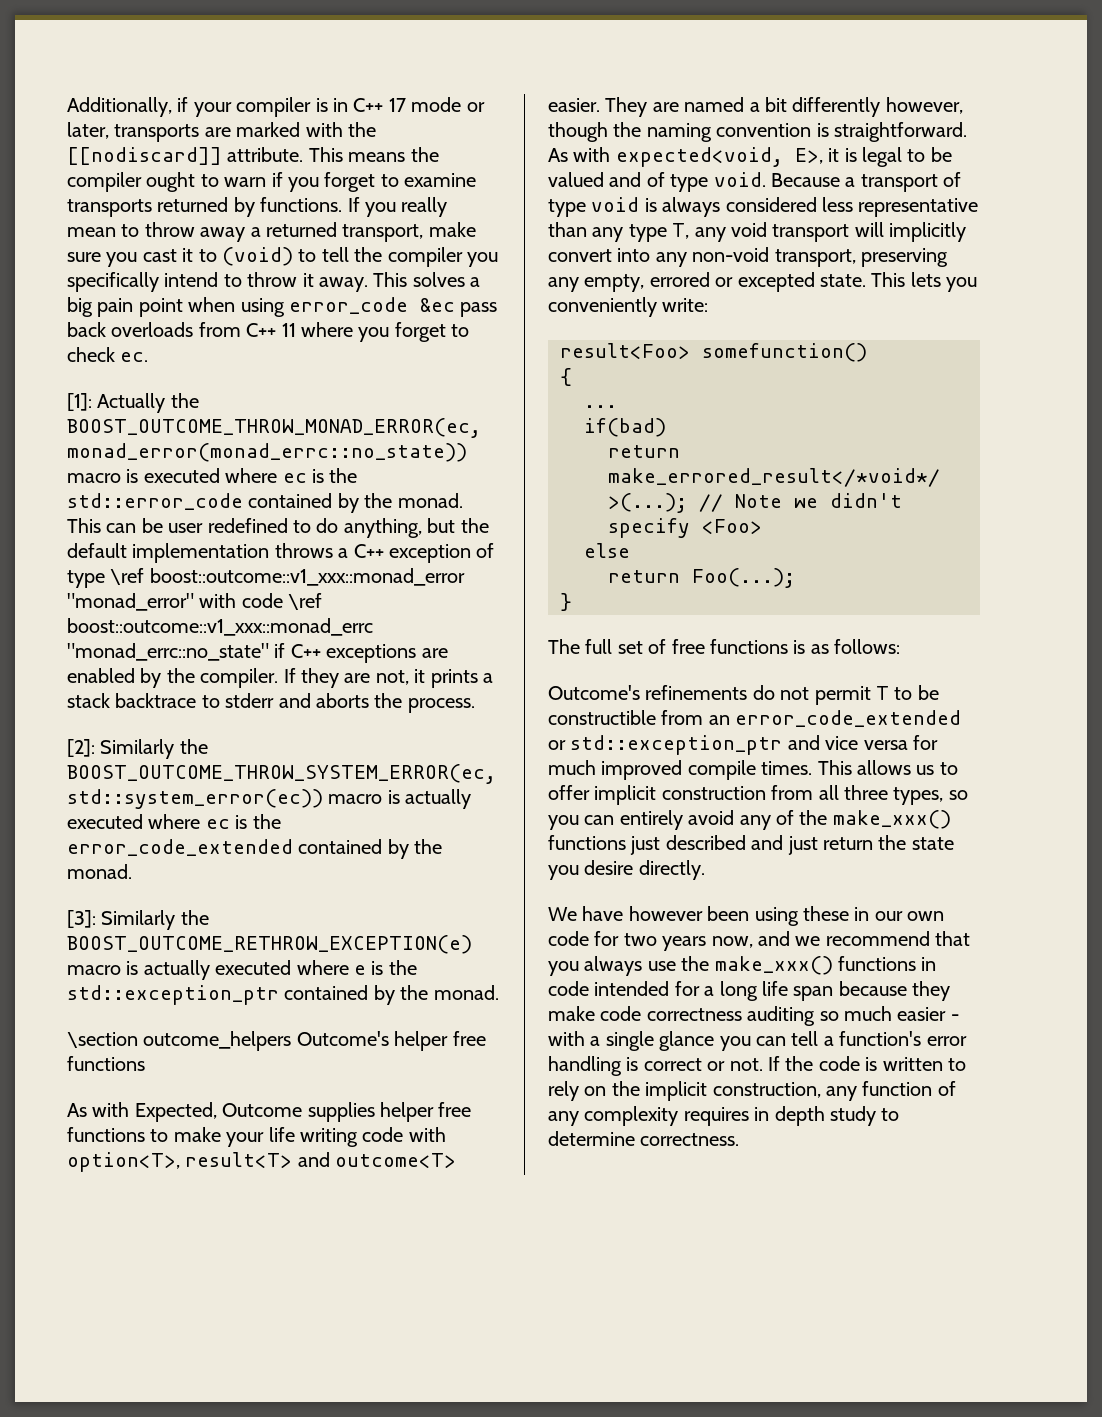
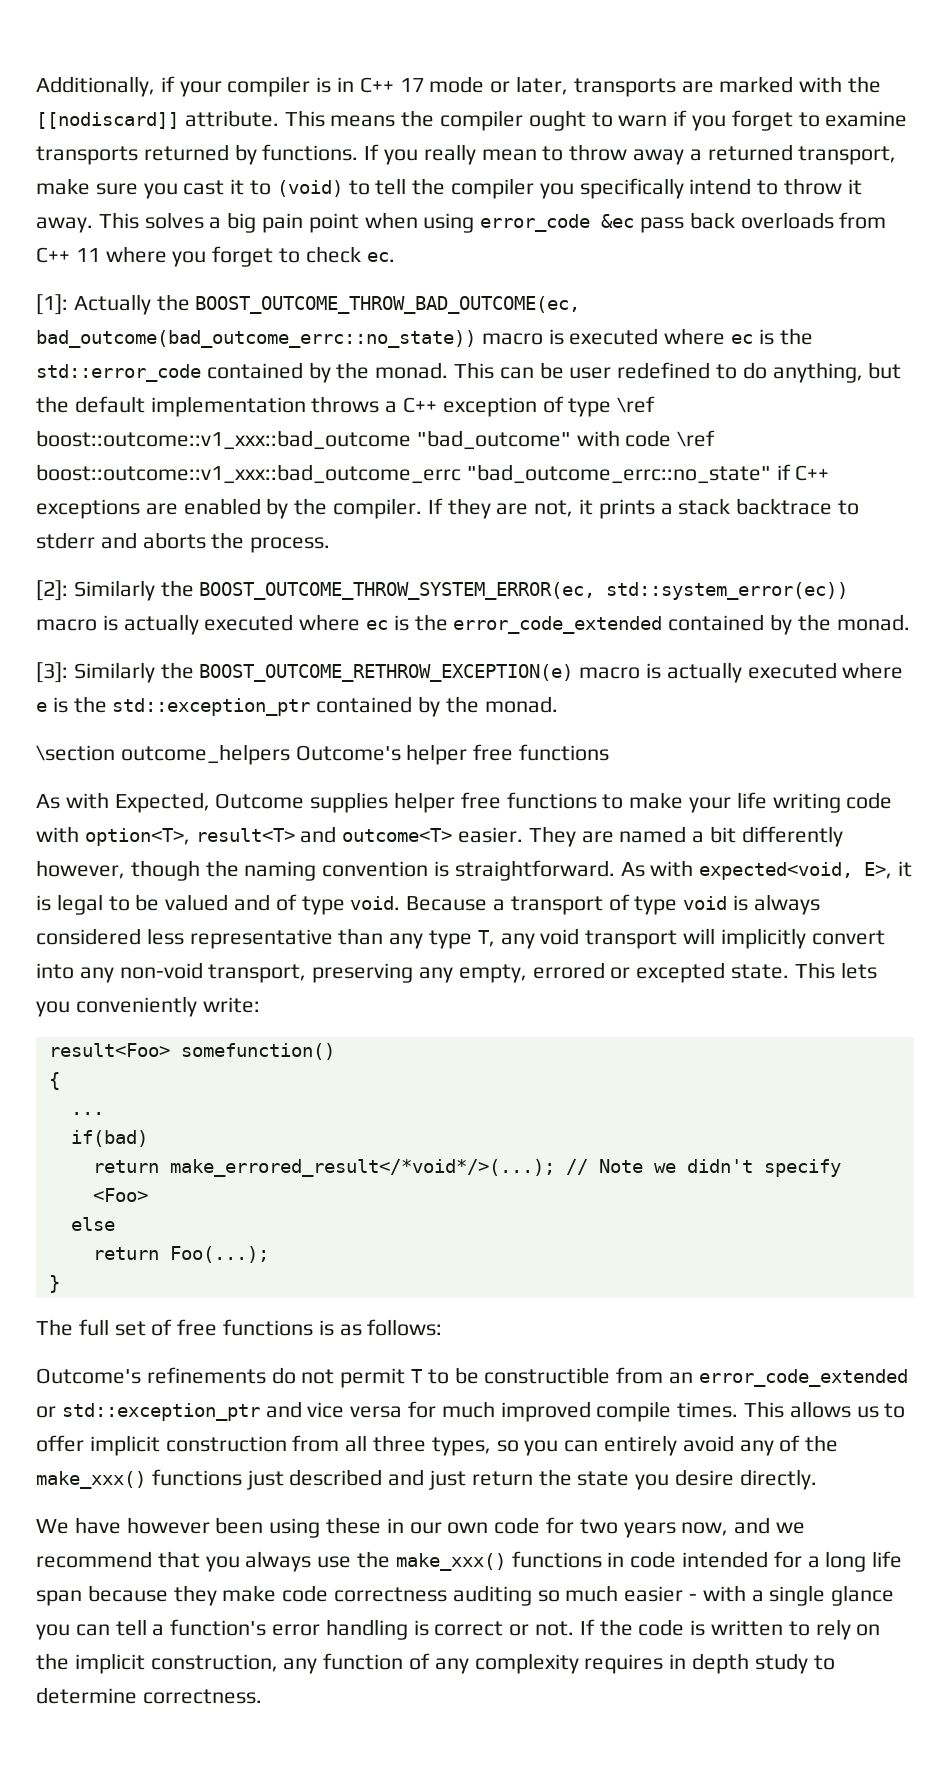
[67,418,481,438] [67,443,467,462] BOOST_OUTCOME_THROW_MONAD_ERROR(ec, monad_error(monad_errc::no_state)) -> [195,296,581,314] [36,330,476,348] BOOST_OUTCOME_THROW_BAD_OUTCOME(ec, bad_outcome(bad_outcome_errc::no_state))
[149,568,465,586] [67,593,194,611] boost::outcome::v1_xxx::monad_error "monad_error" -> [36,430,571,450] boost::outcome::v1_xxx::bad_outcome "bad_outcome"
[67,618,373,636] [67,643,269,661] boost::outcome::v1_xxx::monad_errc "monad_errc::no_state" -> [36,464,771,484] boost::outcome::v1_xxx::bad_outcome_errc "bad_outcome_errc::no_state"

